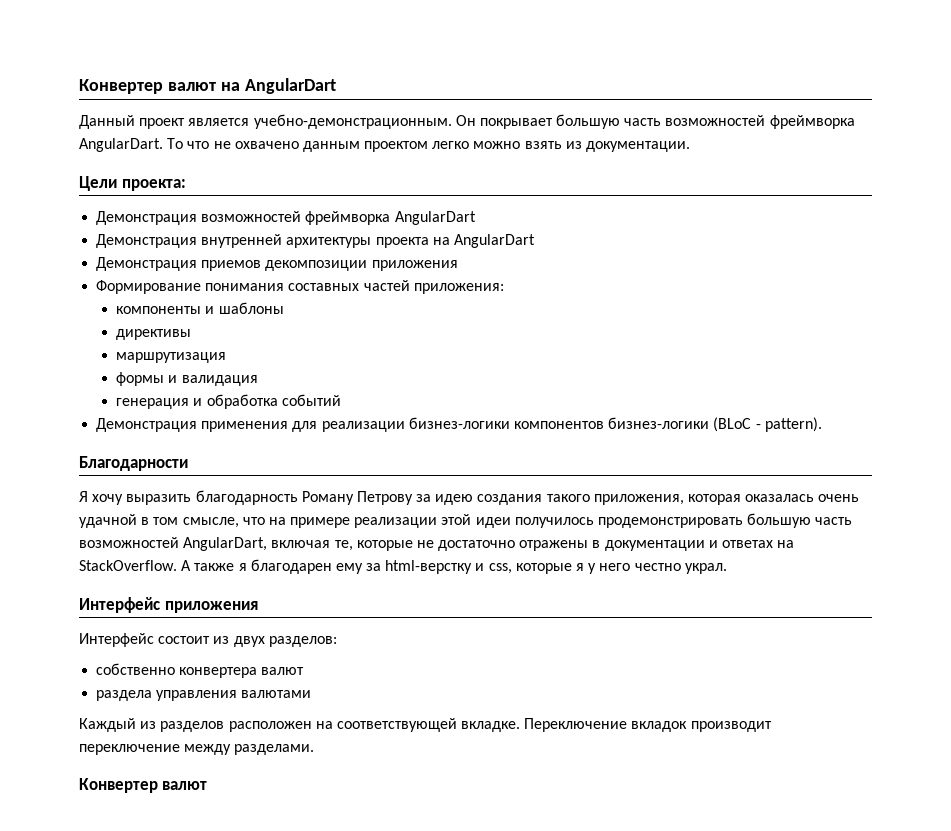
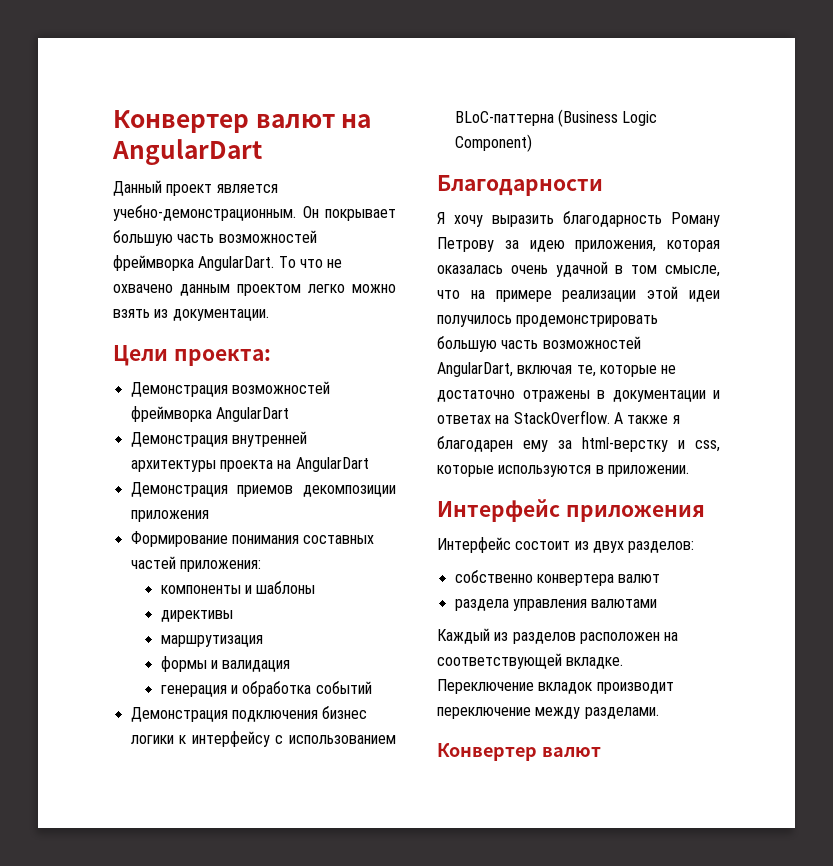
[201,417,822,432] применения для реализации бизнез-логики компонентов бизнез-логики (BLoC - pattern). -> [231,706,368,722] [130,731,396,747] [454,109,658,127] [454,134,532,152] подключения бизнес логики к интерфейсу с использованием BLoC-паттерна (Business Logic Component)
[477,494,590,505] создания такого -> (565, 246) none
[576,563,727,574] я у него честно украл. -> [498,465,689,477] используются в приложении.

